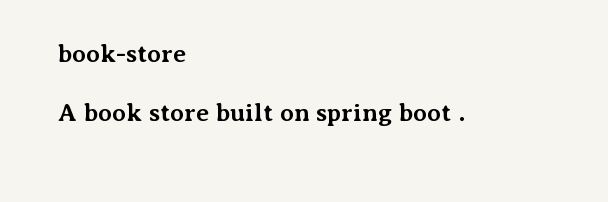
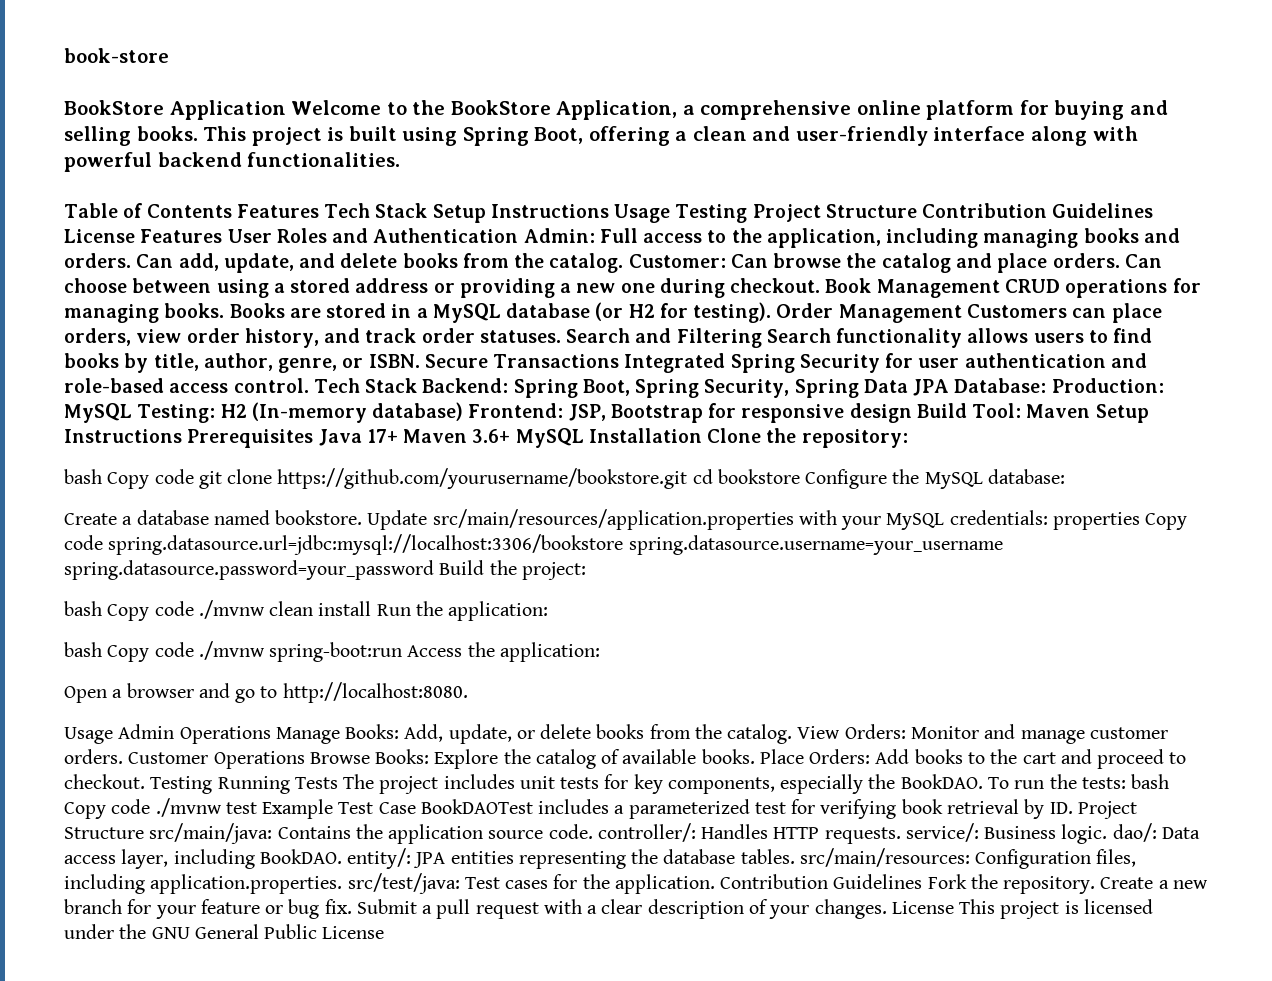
[58,103,467,126] A book store built on spring boot . -> [64,100,1168,120] [64,126,1138,146] [64,152,401,172] [64,203,1154,223] [64,228,1180,248] [64,253,1162,273] [64,278,1201,298] [64,302,1162,323] [64,328,1153,348] [64,353,1147,373] [64,378,1164,398] [64,402,1149,423] [64,428,908,448] [64,468,1065,489] [64,509,1188,530] [64,534,1003,555] [64,560,586,580] [64,600,549,621] [64,641,600,662] [64,682,468,703] [64,724,1168,744] [64,749,1187,769] [64,774,1170,794] [64,798,1137,819] [64,823,1200,844] [64,848,1137,869] [64,873,1208,894] [64,899,1153,919] [64,924,385,939] BookStore Application Welcome to the BookStore Application, a comprehensive online platform for buying and selling books. This project is built using Spring Boot, offering a clean and user-friendly interface along with powerful backend functionalities. // Table of Contents Features Tech Stack Setup Instructions Usage Testing Project Structure Contribution Guidelines License Features User Roles and Authentication Admin: Full access to the application, including managing books and orders. Can add, update, and delete books from the catalog. Customer: Can browse the catalog and place orders. Can choose between using a stored address or providing a new one during checkout. Book Management CRUD operations for managing books. Books are stored in a MySQL database (or H2 for testing). Order Management Customers can place orders, view order history, and track order statuses. Search and Filtering Search functionality allows users to find books by title, author, genre, or ISBN. Secure Transactions Integrated Spring Security for user authentication and role-based access control. Tech Stack Backend: Spring Boot, Spring Security, Spring Data JPA Database: Production: MySQL Testing: H2 (In-memory database) Frontend: JSP, Bootstrap for responsive design Build Tool: Maven Setup Instructions Prerequisites Java 17+ Maven 3.6+ MySQL Installation Clone the repository: // bash Copy code git clone https://github.com/yourusername/bookstore.git cd bookstore Configure the MySQL database: // Create a database named bookstore. Update src/main/resources/application.properties with your MySQL credentials: properties Copy code spring.datasource.url=jdbc:mysql://localhost:3306/bookstore spring.datasource.username=your_username spring.datasource.password=your_password Build the project: // bash Copy code ./mvnw clean install Run the application: // bash Copy code ./mvnw spring-boot:run Access the application: // Open a browser and go to http://localhost:8080. // Usage Admin Operations Manage Books: Add, update, or delete books from the catalog. View Orders: Monitor and manage customer orders. Customer Operations Browse Books: Explore the catalog of available books. Place Orders: Add books to the cart and proceed to checkout. Testing Running Tests The project includes unit tests for key components, especially the BookDAO. To run the tests: bash Copy code ./mvnw test Example Test Case BookDAOTest includes a parameterized test for verifying book retrieval by ID. Project Structure src/main/java: Contains the application source code. controller/: Handles HTTP requests. service/: Business logic. dao/: Data access layer, including BookDAO. entity/: JPA entities representing the database tables. src/main/resources: Configuration files, including application.properties. src/test/java: Test cases for the application. Contribution Guidelines Fork the repository. Create a new branch for your feature or bug fix. Submit a pull request with a clear description of your changes. License This project is licensed under the GNU General Public License

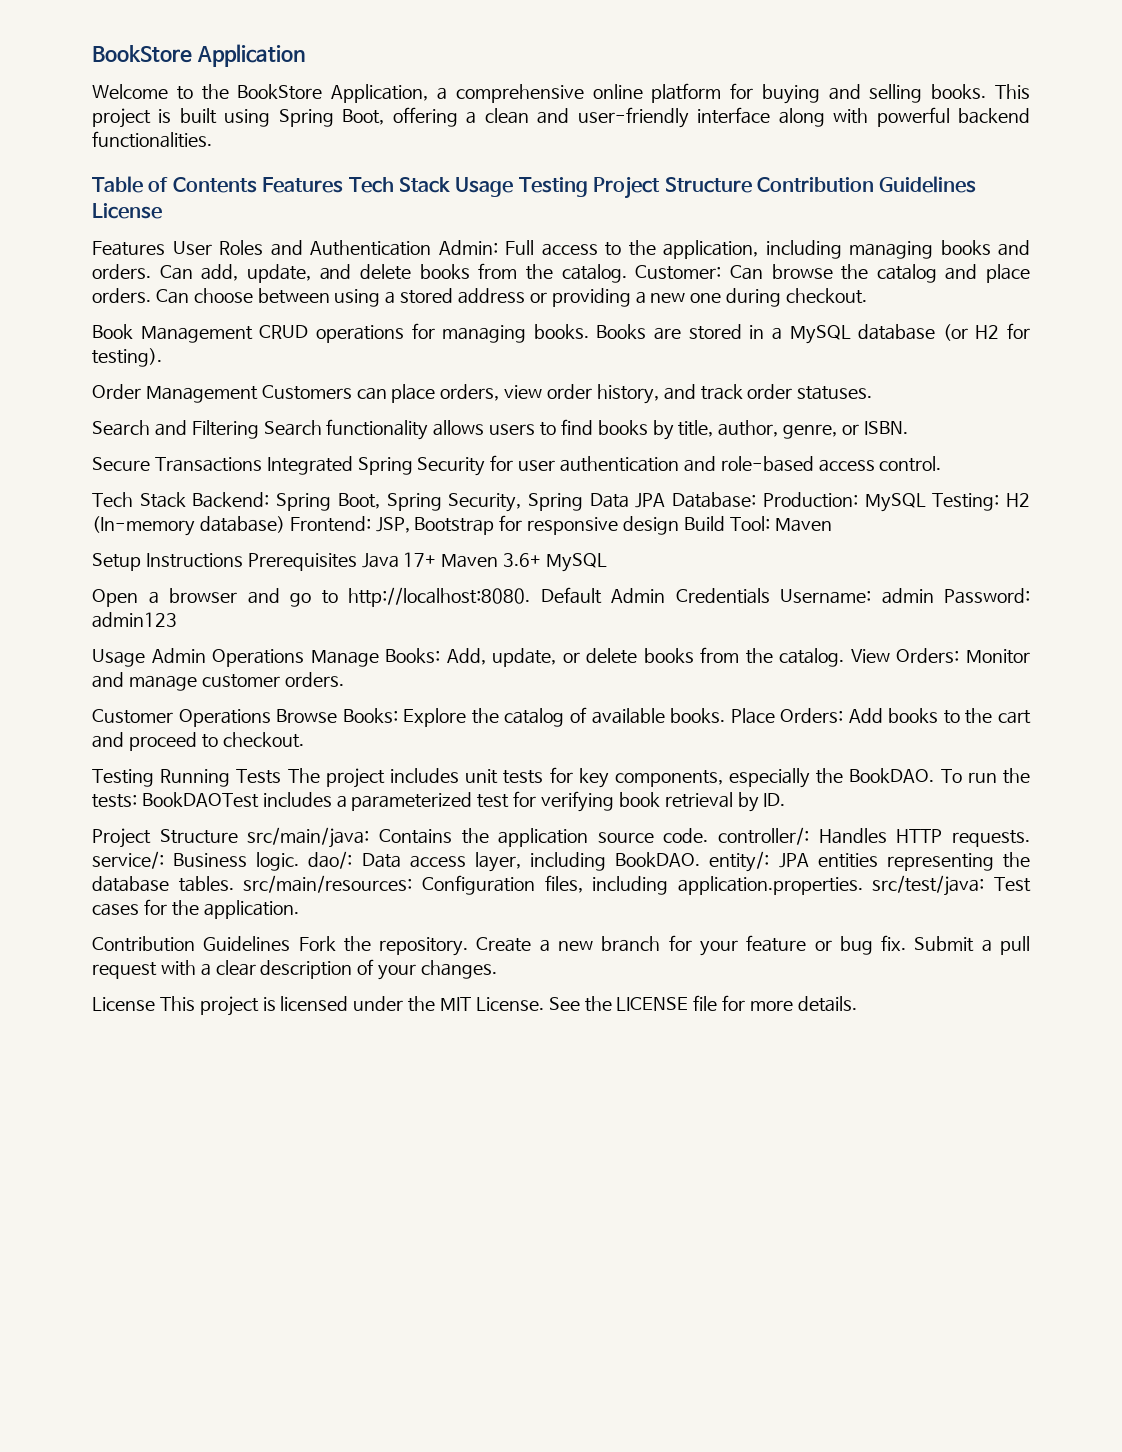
[64,48,169,63] book-store // -> (92, 54) none
(286, 110) none -> (305, 55) //
[432,204,609,223] Setup Instructions -> (450, 185) none
(135, 236) none -> (162, 211) //
(821, 285) none -> (868, 296) //
(772, 312) none -> (162, 357) //
(561, 336) none -> (873, 393) //
(420, 361) none -> (908, 428) //
(309, 385) none -> (942, 464) //
(1091, 411) none -> (832, 525) //
[588,428,908,448] [64,468,1065,489] [64,509,1188,530] [64,534,1003,555] [64,560,586,580] [64,600,549,621] [64,641,600,662] Installation Clone the repository: // bash Copy code git clone https://github.com/yourusername/bookstore.git cd bookstore Configure the MySQL database: // Create a database named bookstore. Update src/main/resources/application.properties with your MySQL credentials: properties Copy code spring.datasource.url=jdbc:mysql://localhost:3306/bookstore spring.datasource.username=your_username spring.datasource.password=your_password Build the project: // bash Copy code ./mvnw clean install Run the application: // bash Copy code ./mvnw spring-boot:run Access the application: -> (608, 562) none
(468, 692) none -> [540,587,1031,604] [92,612,177,628] Default Admin Credentials Username: admin Password: admin123
(123, 756) none -> (344, 679) //
(145, 781) none -> (304, 740) //
[1131,774,1170,789] [64,798,416,819] bash Copy code ./mvnw test Example Test Case -> (137, 801) none
(1073, 808) none -> (786, 800) //
(715, 884) none -> (299, 909) //
(887, 909) none -> (498, 969) //
[151,924,385,939] GNU General Public License -> [440,995,857,1012] MIT License. See the LICENSE file for more details.

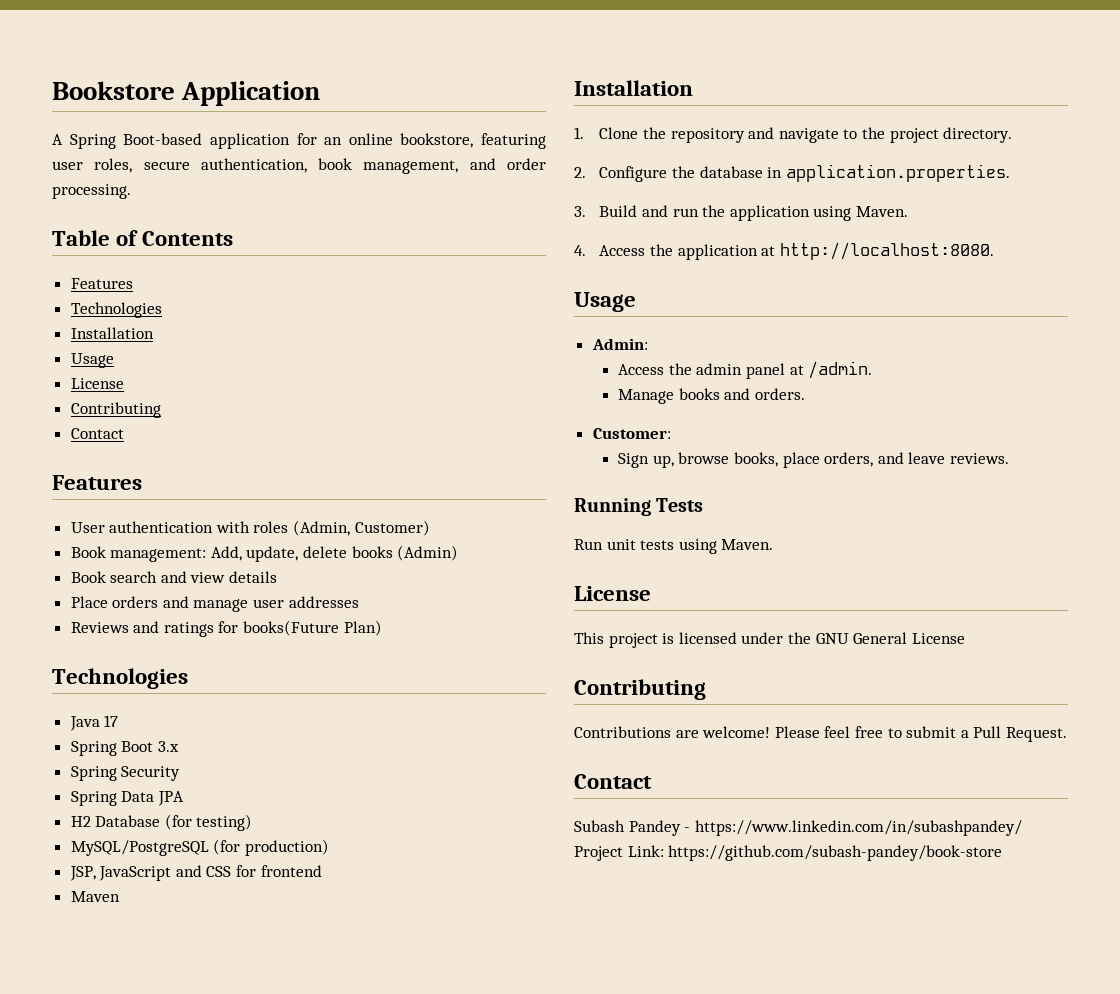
[92,45,192,63] BookStore -> [52,81,175,100] Bookstore
[92,83,1031,104] [92,107,1030,128] [92,131,212,148] Welcome to the BookStore Application, a comprehensive online platform for buying and selling books. This project is built using Spring Boot, offering a clean and user-friendly interface along with powerful backend functionalities. -> [52,133,546,149] [52,158,546,174] [52,184,131,199] A Spring Boot-based application for an online bookstore, featuring user roles, secure authentication, book management, and order processing.
[262,176,977,199] [92,203,162,219] [92,240,1031,259] [92,263,1030,283] [92,288,868,307] [92,323,1030,344] [92,348,162,367] [92,384,873,404] [92,419,908,440] [92,455,942,476] [92,492,1031,512] [92,515,832,536] [92,552,608,572] [92,587,1031,607] [92,612,177,628] [92,647,1030,667] [92,672,344,691] [92,707,1031,727] [92,732,304,751] [92,767,1030,788] [92,791,786,812] [92,827,1030,848] [92,851,1031,872] [92,875,1032,896] [92,899,299,919] [92,935,1030,956] [92,959,498,980] [92,997,155,1011] Features Tech Stack Usage Testing Project Structure Contribution Guidelines License // Features User Roles and Authentication Admin: Full access to the application, including managing books and orders. Can add, update, and delete books from the catalog. Customer: Can browse the catalog and place orders. Can choose between using a stored address or providing a new one during checkout. // Book Management CRUD operations for managing books. Books are stored in a MySQL database (or H2 for testing). // Order Management Customers can place orders, view order history, and track order statuses. // Search and Filtering Search functionality allows users to find books by title, author, genre, or ISBN. // Secure Transactions Integrated Spring Security for user authentication and role-based access control. // Tech Stack Backend: Spring Boot, Spring Security, Spring Data JPA Database: Production: MySQL Testing: H2 (In-memory database) Frontend: JSP, Bootstrap for responsive design Build Tool: Maven // Setup Instructions Prerequisites Java 17+ Maven 3.6+ MySQL // Open a browser and go to http://localhost:8080. Default Admin Credentials Username: admin Password: admin123 // Usage Admin Operations Manage Books: Add, update, or delete books from the catalog. View Orders: Monitor and manage customer orders. // Customer Operations Browse Books: Explore the catalog of available books. Place Orders: Add books to the cart and proceed to checkout. // Testing Running Tests The project includes unit tests for key components, especially the BookDAO. To run the tests: BookDAOTest includes a parameterized test for verifying book retrieval by ID. // Project Structure src/main/java: Contains the application source code. controller/: Handles HTTP requests. service/: Business logic. dao/: Data access layer, including BookDAO. entity/: JPA entities representing the database tables. src/main/resources: Configuration files, including application.properties. src/test/java: Test cases for the application. // Contribution Guidelines Fork the repository. Create a new branch for your feature or bug fix. Submit a pull request with a clear description of your changes. // License -> [70,278,133,289] [70,302,162,318] [70,327,154,339] [70,353,114,368] [70,378,124,389] [70,402,161,418] [70,428,124,439] [52,475,142,490] [70,520,430,536] [70,545,459,562] [70,571,278,583] [70,596,359,612] [70,620,382,637] [52,668,188,689] [69,715,119,731] [70,741,179,756] [70,766,181,781] [70,791,184,806] [70,814,253,831] [70,839,329,856] [69,865,322,881] [70,891,120,902] [574,80,693,96] [574,127,1013,143] [574,164,1010,182] [574,205,909,221] [574,242,994,260] [574,292,636,312] [591,338,648,350] [618,361,873,379] [618,388,805,404] [592,428,671,439] [618,452,1009,468] [574,498,704,516] [574,539,774,554] [574,586,651,601] // Features // Technologies // Installation // Usage // License // Contributing // Contact // Features // User authentication with roles (Admin, Customer) // Book management: Add, update, delete books (Admin) // Book search and view details // Place orders and manage user addresses // Reviews and ratings for books(Future Plan) // Technologies // Java 17 // Spring Boot 3.x // Spring Security // Spring Data JPA // H2 Database (for testing) // MySQL/PostgreSQL (for production) // JSP, JavaScript and CSS for frontend // Maven // Installation // 1. Clone the repository and navigate to the project directory. // 2. Configure the database in application.properties. // 3. Build and run the application using Maven. // 4. Access the application at http://localhost:8080. // Usage // Admin: // Access the admin panel at /admin. // Manage books and orders. // Customer: // Sign up, browse books, place orders, and leave reviews. // Running Tests // Run unit tests using Maven. // License //
[440,995,857,1012] MIT License. See the LICENSE file for more details. -> [815,632,965,644] [574,679,706,700] [574,726,1067,742] [574,774,652,789] [574,820,1022,836] [574,845,1003,861] GNU General License // Contributing // Contributions are welcome! Please feel free to submit a Pull Request. // Contact // Subash Pandey - https://www.linkedin.com/in/subashpandey/ Project Link: https://github.com/subash-pandey/book-store

